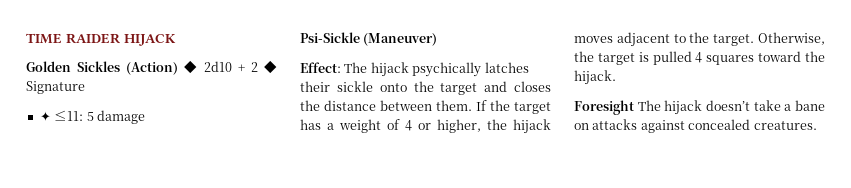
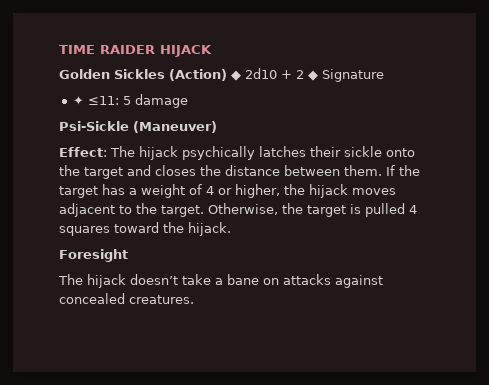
(634, 107) none -> (128, 255) //

